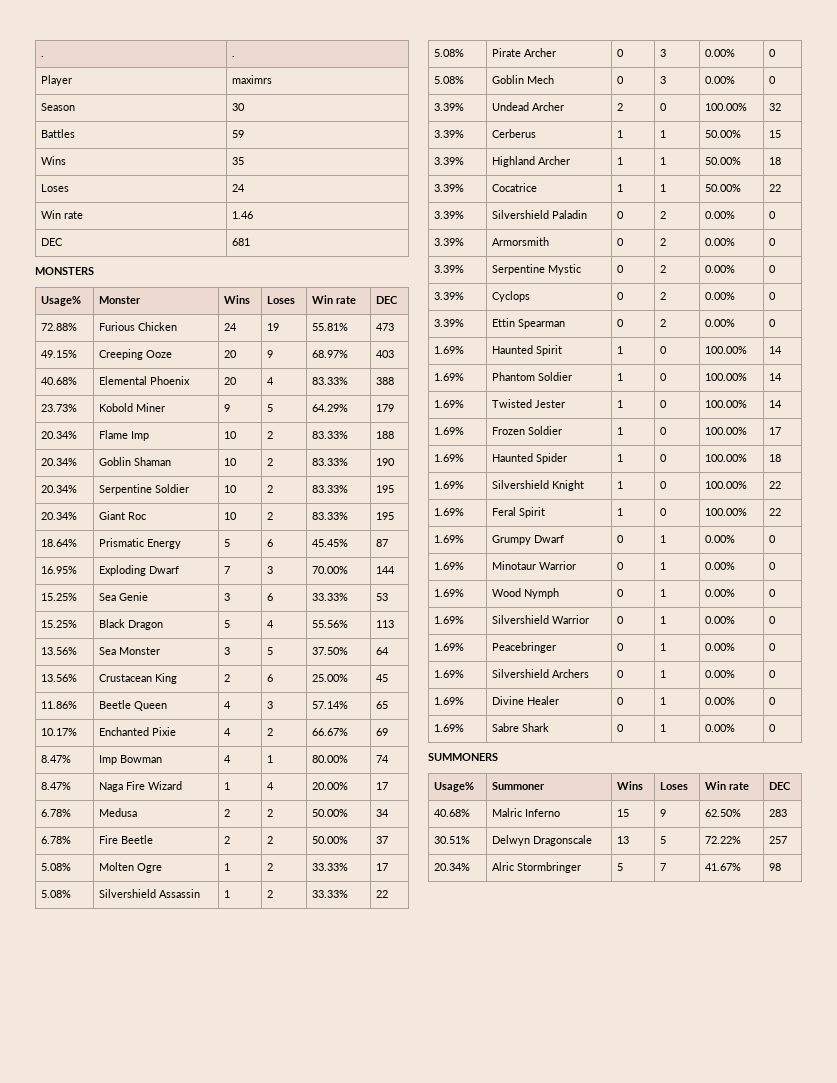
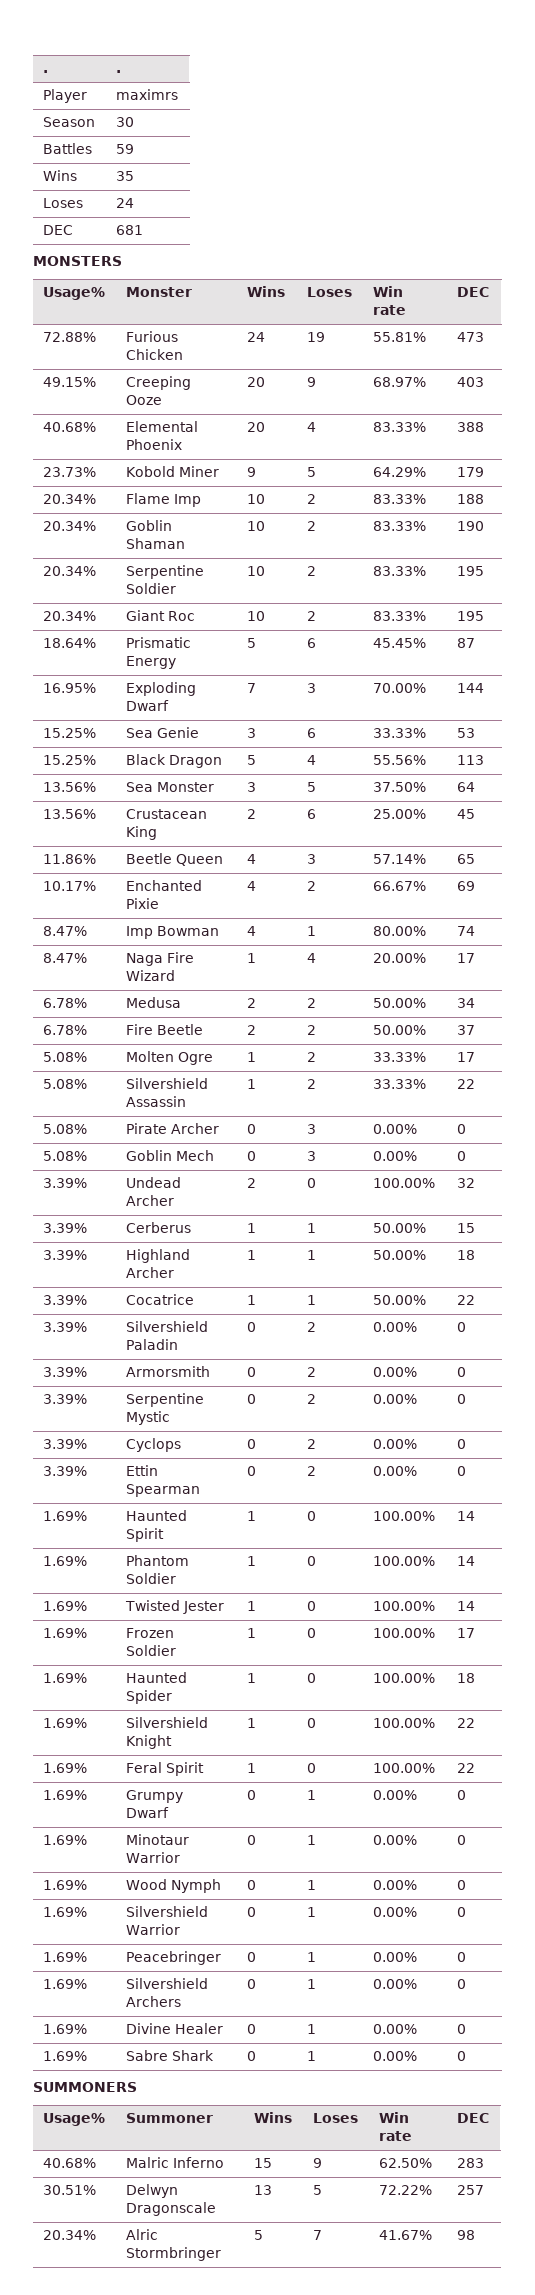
[41,210,84,219] [232,211,254,219] // Win rate | 1.46 -> (135, 203) none

